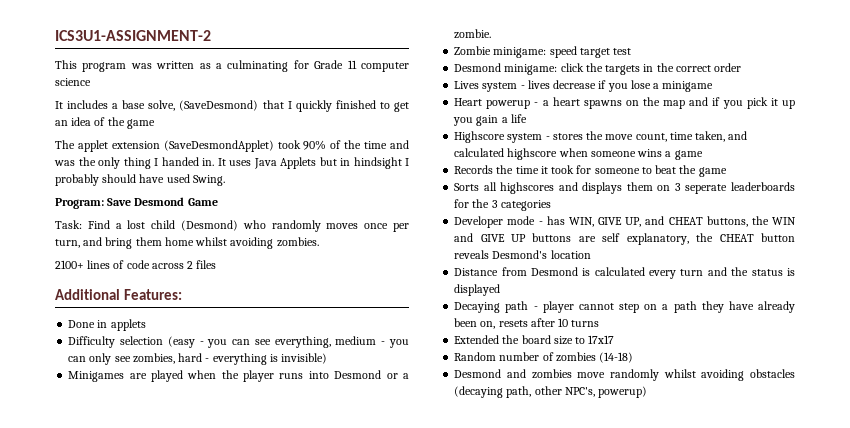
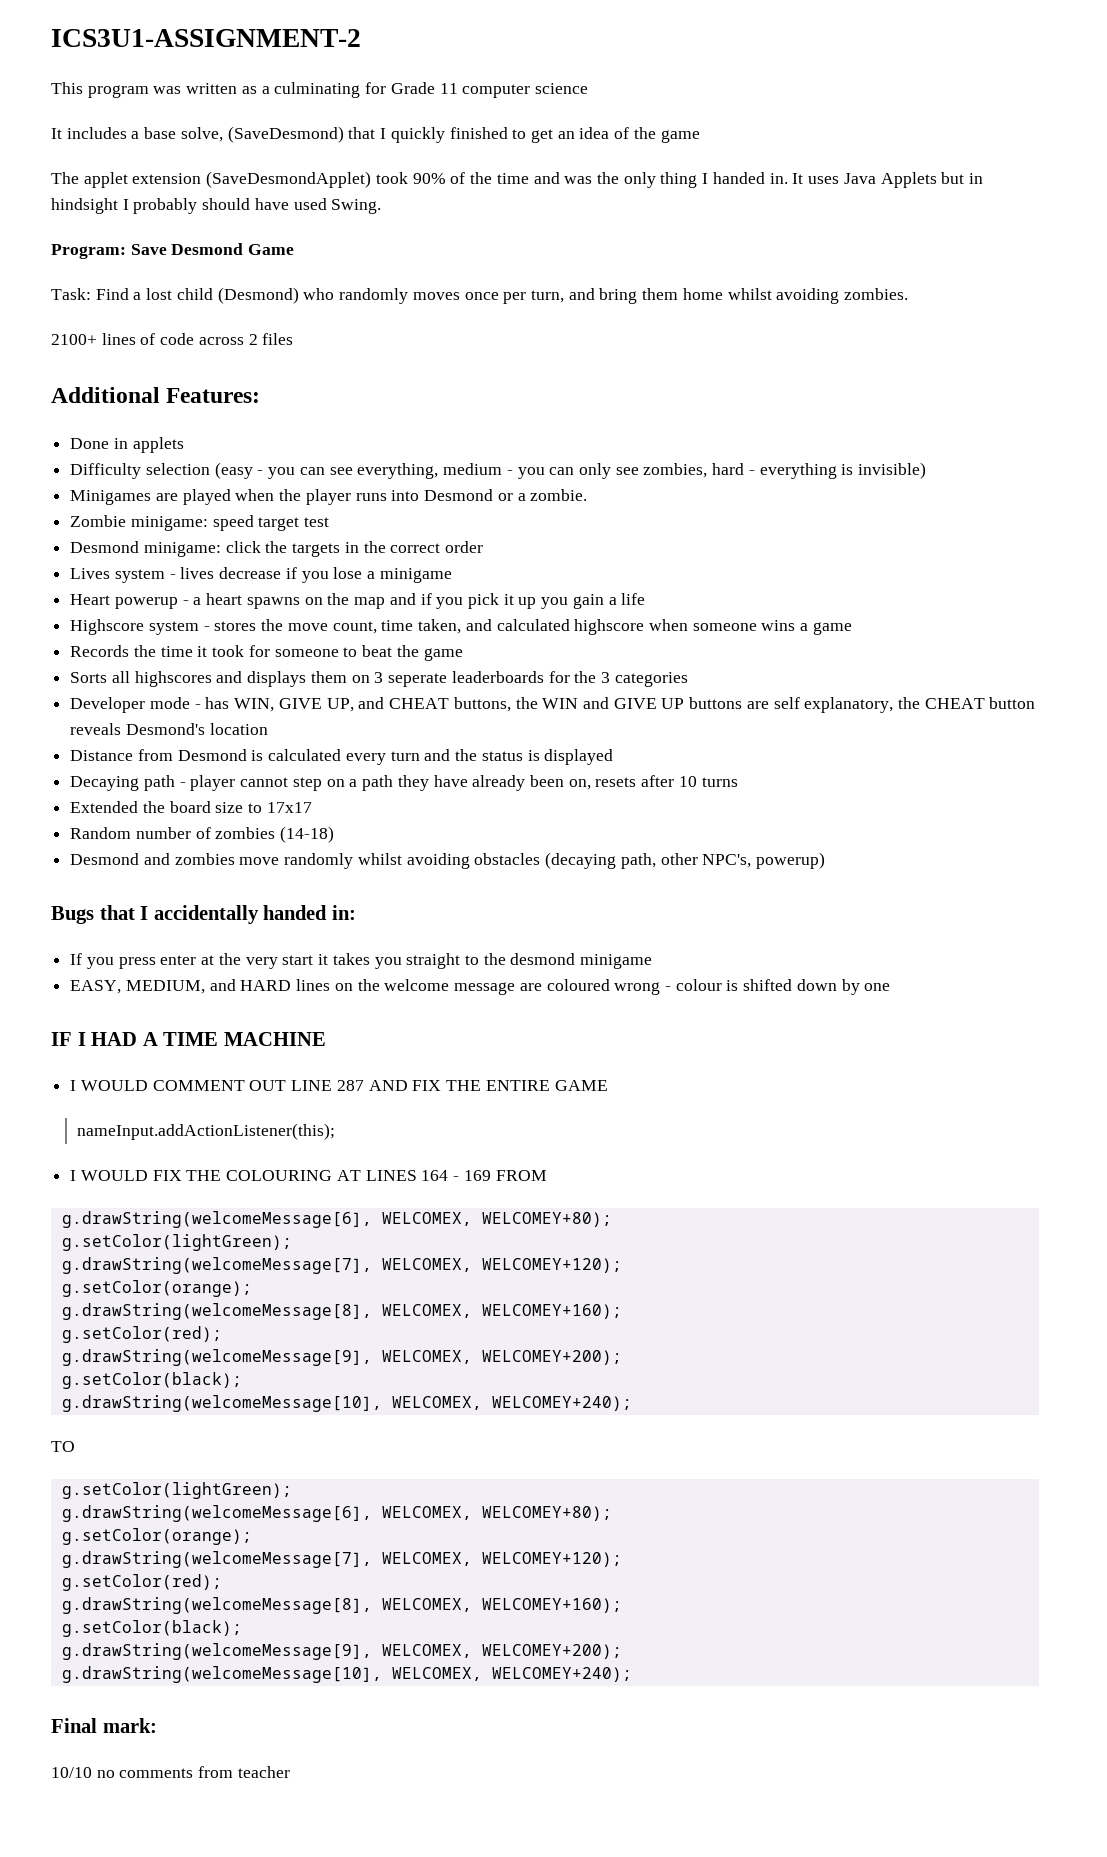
(648, 392) none -> [51,905,356,924] [70,953,653,969] [70,979,891,995] [51,1032,326,1046] [70,1080,608,1091] [76,1123,335,1140] [70,1170,547,1181] [61,1211,612,1228] [61,1234,292,1251] [61,1257,622,1274] [61,1280,252,1297] [61,1303,622,1320] [61,1326,222,1343] [61,1349,622,1366] [61,1372,242,1389] [61,1395,632,1412] [51,1441,75,1452] [61,1482,292,1499] [61,1505,612,1522] [61,1528,252,1545] [61,1551,622,1568] [61,1574,222,1591] [61,1597,622,1614] [61,1620,242,1637] [61,1643,622,1660] [61,1666,632,1683] [51,1718,157,1733] [51,1766,290,1778] // Bugs that I accidentally handed in: // If you press enter at the very start it takes you straight to the desmond minigame // EASY, MEDIUM, and HARD lines on the welcome message are coloured wrong - colour is shifted down by one // IF I HAD A TIME MACHINE // I WOULD COMMENT OUT LINE 287 AND FIX THE ENTIRE GAME // nameInput.addActionListener(this); // I WOULD FIX THE COLOURING AT LINES 164 - 169 FROM // g.drawString(welcomeMessage[6], WELCOMEX, WELCOMEY+80); // g.setColor(lightGreen); // g.drawString(welcomeMessage[7], WELCOMEX, WELCOMEY+120); // g.setColor(orange); // g.drawString(welcomeMessage[8], WELCOMEX, WELCOMEY+160); // g.setColor(red); // g.drawString(welcomeMessage[9], WELCOMEX, WELCOMEY+200); // g.setColor(black); // g.drawString(welcomeMessage[10], WELCOMEX, WELCOMEY+240); // TO // g.setColor(lightGreen); // g.drawString(welcomeMessage[6], WELCOMEX, WELCOMEY+80); // g.setColor(orange); // g.drawString(welcomeMessage[7], WELCOMEX, WELCOMEY+120); // g.setColor(red); // g.drawString(welcomeMessage[8], WELCOMEX, WELCOMEY+160); // g.setColor(black); // g.drawString(welcomeMessage[9], WELCOMEX, WELCOMEY+200); // g.drawString(welcomeMessage[10], WELCOMEX, WELCOMEY+240); // Final mark: // 10/10 no comments from teacher

